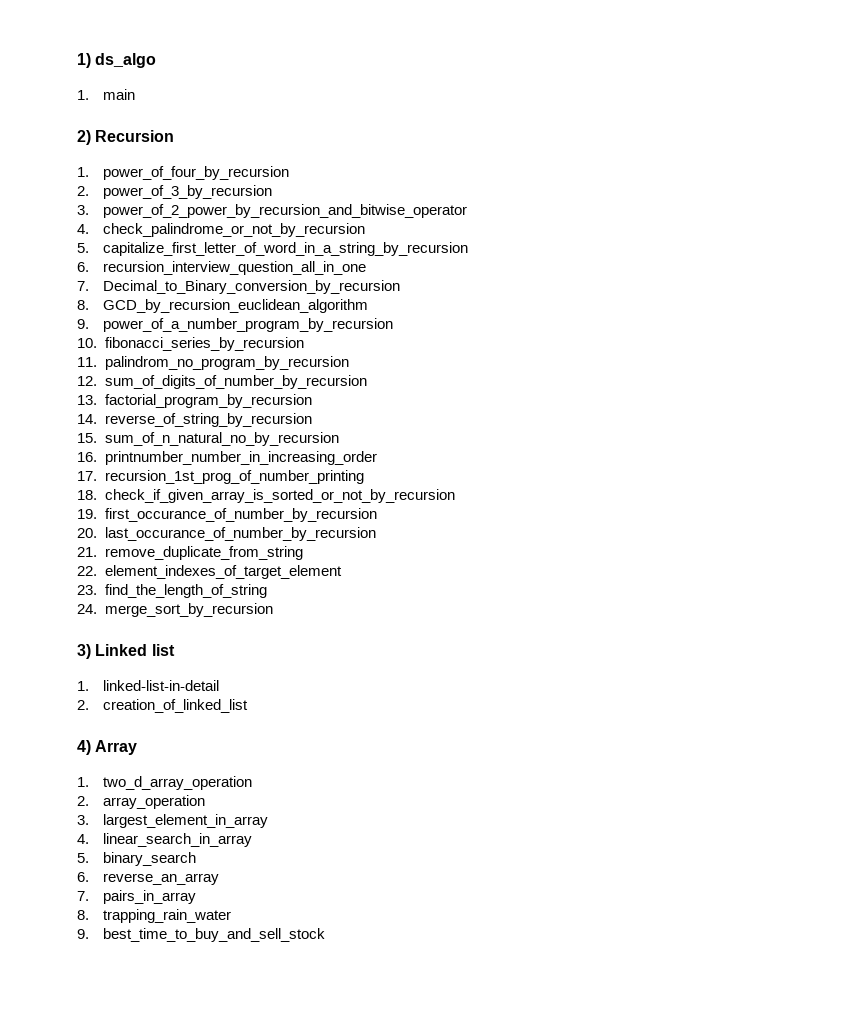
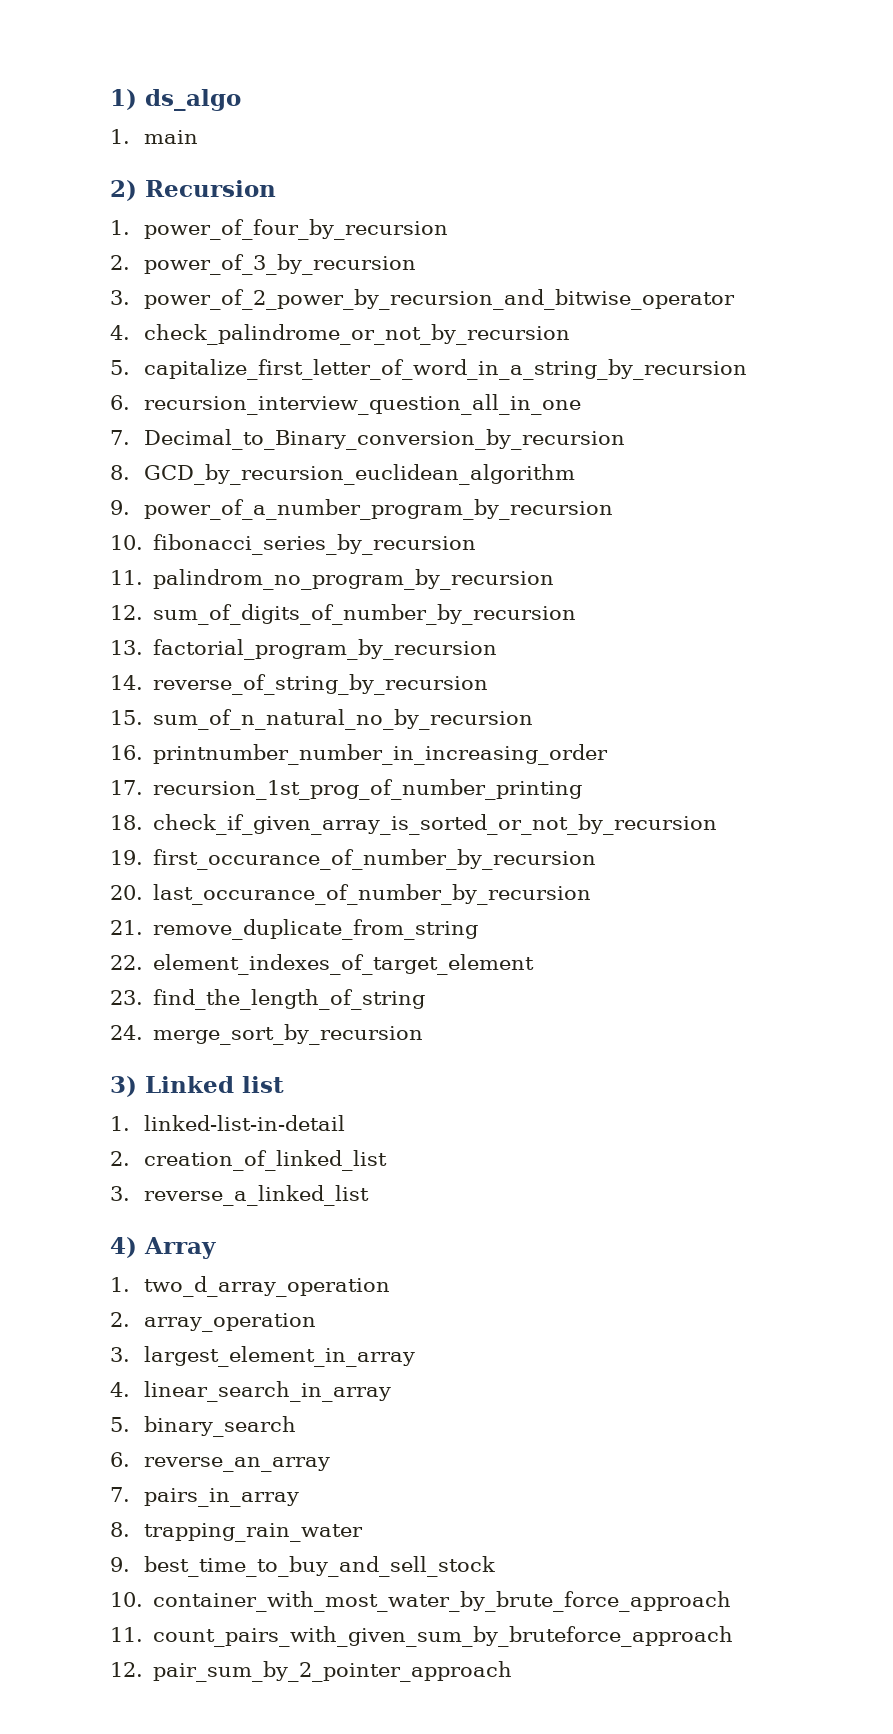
(248, 706) none -> [110,1185,369,1206] // 3. reverse_a_linked_list
(325, 935) none -> [110,1591,732,1612] [110,1626,734,1647] [110,1661,513,1682] // 10. container_with_most_water_by_brute_force_approach // 11. count_pairs_with_given_sum_by_bruteforce_approach // 12. pair_sum_by_2_pointer_approach

